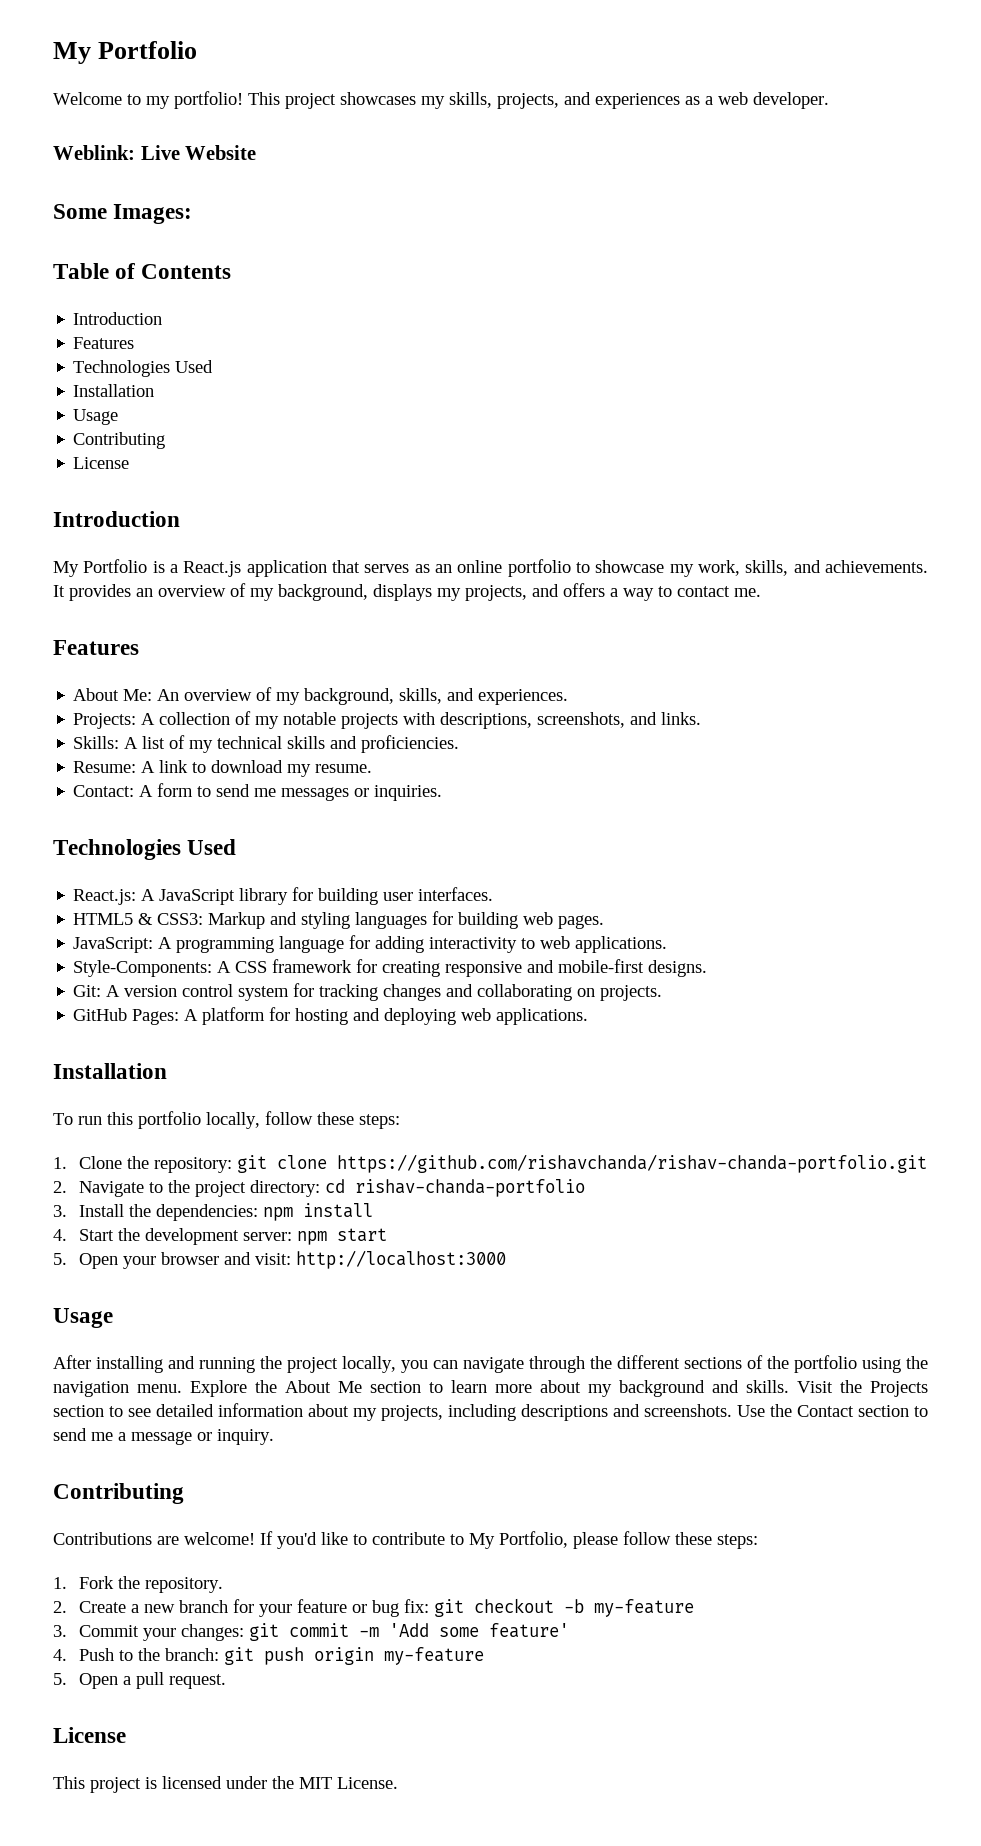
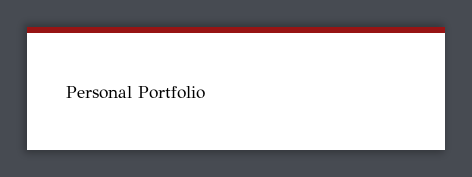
[53,41,198,64] [53,91,829,109] [53,145,257,160] [53,204,193,224] [53,263,232,279] [73,312,163,325] [73,337,135,349] [73,360,214,377] [73,384,155,397] [73,409,119,425] [73,432,166,449] [73,457,130,469] [53,511,180,527] [53,559,929,577] [53,583,761,601] [53,640,139,655] [73,687,569,705] [73,711,702,729] [73,735,460,753] [73,760,373,777] [73,783,443,801] [53,839,237,860] [73,887,494,905] [73,911,605,929] [73,935,668,953] [73,959,708,977] [73,983,663,1001] [73,1007,589,1025] [53,1063,167,1079] [53,1111,400,1129] [53,1154,928,1173] [53,1179,586,1197] [53,1203,374,1221] [53,1228,388,1245] [53,1250,507,1269] [53,1308,113,1328] [53,1355,928,1373] [53,1380,928,1397] [53,1403,928,1421] [53,1428,274,1445] [53,1483,184,1504] [53,1531,758,1549] [53,1576,224,1593] [53,1598,695,1617] [53,1623,570,1641] [53,1647,485,1665] [53,1672,227,1689] [53,1727,126,1743] [53,1776,398,1793] My Portfolio // Welcome to my portfolio! This project showcases my skills, projects, and experiences as a web developer. // Weblink: Live Website // Some Images: // Table of Contents // Introduction // Features // Technologies Used // Installation // Usage // Contributing // License // Introduction // My Portfolio is a React.js application that serves as an online portfolio to showcase my work, skills, and achievements. It provides an overview of my background, displays my projects, and offers a way to contact me. // Features // About Me: An overview of my background, skills, and experiences. // Projects: A collection of my notable projects with descriptions, screenshots, and links. // Skills: A list of my technical skills and proficiencies. // Resume: A link to download my resume. // Contact: A form to send me messages or inquiries. // Technologies Used // React.js: A JavaScript library for building user interfaces. // HTML5 & CSS3: Markup and styling languages for building web pages. // JavaScript: A programming language for adding interactivity to web applications. // Style-Components: A CSS framework for creating responsive and mobile-first designs. // Git: A version control system for tracking changes and collaborating on projects. // GitHub Pages: A platform for hosting and deploying web applications. // Installation // To run this portfolio locally, follow these steps: // 1. Clone the repository: git clone https://github.com/rishavchanda/rishav-chanda-portfolio.git // 2. Navigate to the project directory: cd rishav-chanda-portfolio // 3. Install the dependencies: npm install // 4. Start the development server: npm start // 5. Open your browser and visit: http://localhost:3000 // Usage // After installing and running the project locally, you can navigate through the different sections of the portfolio using the navigation menu. Explore the About Me section to learn more about my background and skills. Visit the Projects section to see detailed information about my projects, including descriptions and screenshots. Use the Contact section to send me a message or inquiry. // Contributing // Contributions are welcome! If you'd like to contribute to My Portfolio, please follow these steps: // 1. Fork the repository. // 2. Create a new branch for your feature or bug fix: git checkout -b my-feature // 3. Commit your changes: git commit -m 'Add some feature' // 4. Push to the branch: git push origin my-feature // 5. Open a pull request. // License // This project is licensed under the MIT License. -> [66,86,205,99] Personal Portfolio

